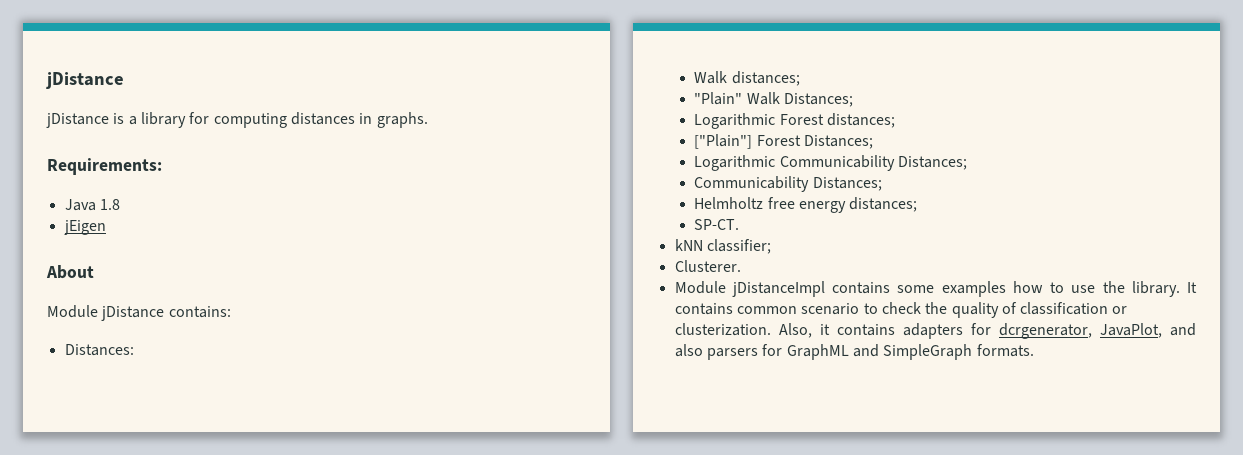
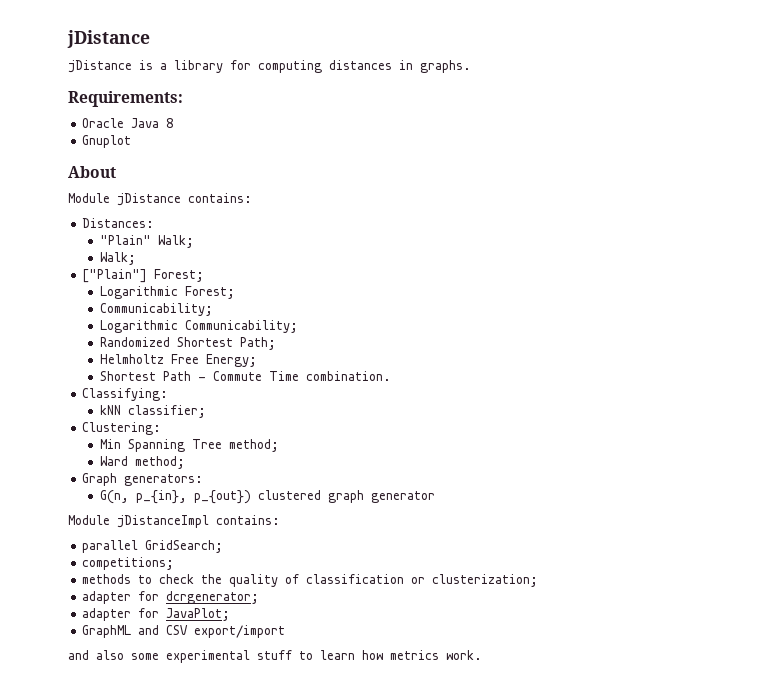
[64,199,120,211] [63,220,106,235] Java 1.8 // jEigen -> [82,118,174,128] [82,135,132,148] Oracle Java 8 // Gnuplot
[694,71,800,86] [694,92,853,107] [694,113,895,129] [694,134,873,149] [694,155,967,171] [694,176,882,192] [694,197,918,213] [694,219,740,230] [674,239,771,254] [674,260,741,272] [674,281,1197,297] [674,303,860,315] Walk distances; // "Plain" Walk Distances; // Logarithmic Forest distances; // ["Plain"] Forest Distances; // Logarithmic Communicability Distances; // Communicability Distances; // Helmholtz free energy distances; // SP-CT. // kNN classifier; // Clusterer. // Module jDistanceImpl contains some examples how to use the library. It contains common scenario -> [99,235,194,248] [99,252,136,265] [82,269,205,283] [99,286,235,299] [99,303,213,316] [99,320,298,333] [99,337,276,350] [99,354,257,367] [99,371,391,381] [82,388,169,401] [99,405,206,418] [82,422,162,435] [99,439,279,452] [99,456,185,469] [82,473,204,486] [99,490,435,504] [68,515,280,528] [82,540,224,553] [82,557,175,570] [82,574,132,584] "Plain" Walk; // Walk; // ["Plain"] Forest; // Logarithmic Forest; // Communicability; // Logarithmic Communicability; // Randomized Shortest Path; // Helmholtz Free Energy; // Shortest Path - Commute Time combination. // Classifying: // kNN classifier; // Clustering: // Min Spanning Tree method; // Ward method; // Graph generators: // G(n, p_{in}, p_{out}) clustered graph generator // Module jDistanceImpl contains: // parallel GridSearch; // competitions; // methods
[674,323,1196,339] [674,344,1034,360] clusterization. Also, it contains adapters for dcrgenerator, JavaPlot, and also parsers for GraphML and SimpleGraph formats. -> [432,574,539,587] [82,591,260,604] [82,608,231,621] [82,625,286,638] [68,650,482,663] clusterization; // adapter for dcrgenerator; // adapter for JavaPlot; // GraphML and CSV export/import // and also some experimental stuff to learn how metrics work.

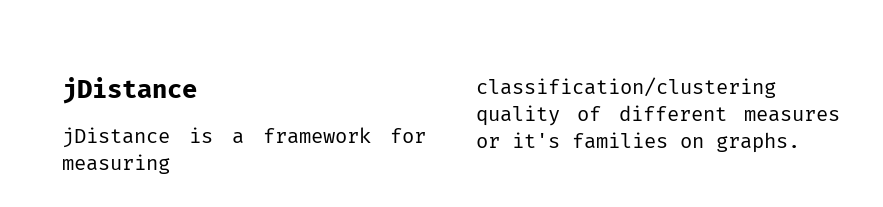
[174,60,471,73] [68,91,183,107] [82,118,174,128] [82,135,132,148] [68,166,116,178] [68,193,252,206] [82,218,155,228] [99,235,194,248] [99,252,136,265] [82,269,205,283] [99,286,235,299] [99,303,213,316] [99,320,298,333] [99,337,276,350] [99,354,257,367] [99,371,391,381] [82,388,169,401] [99,405,206,418] [82,422,162,435] [99,439,279,452] [99,456,185,469] [82,473,204,486] [99,490,435,504] [68,515,280,528] [82,540,224,553] [82,557,175,570] [82,574,539,587] [82,591,260,604] [82,608,231,621] [82,625,286,638] [68,650,482,663] library for computing distances in graphs. // Requirements: // Oracle Java 8 // Gnuplot // About // Module jDistance contains: // Distances: // "Plain" Walk; // Walk; // ["Plain"] Forest; // Logarithmic Forest; // Communicability; // Logarithmic Communicability; // Randomized Shortest Path; // Helmholtz Free Energy; // Shortest Path - Commute Time combination. // Classifying: // kNN classifier; // Clustering: // Min Spanning Tree method; // Ward method; // Graph generators: // G(n, p_{in}, p_{out}) clustered graph generator // Module jDistanceImpl contains: // parallel GridSearch; // competitions; // methods to check the quality of classification or clusterization; // adapter for dcrgenerator; // adapter for JavaPlot; // GraphML and CSV export/import // and also some experimental stuff to learn how metrics work. -> [263,127,426,144] [62,154,170,174] [476,77,776,98] [476,105,840,126] [476,132,800,153] framework for measuring classification/clustering quality of different measures or it's families on graphs.

